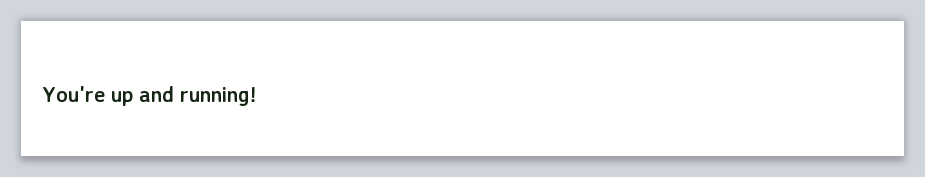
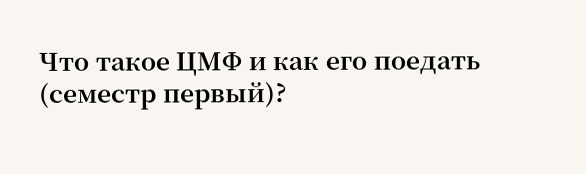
[42,86,256,106] You're up and running! -> [38,52,480,77] [38,81,288,110] Что такое ЦМФ и как его поедать (семестр первый)?

